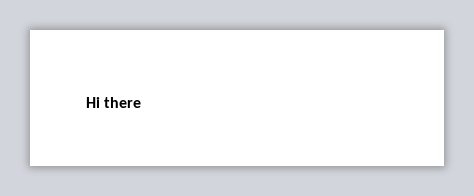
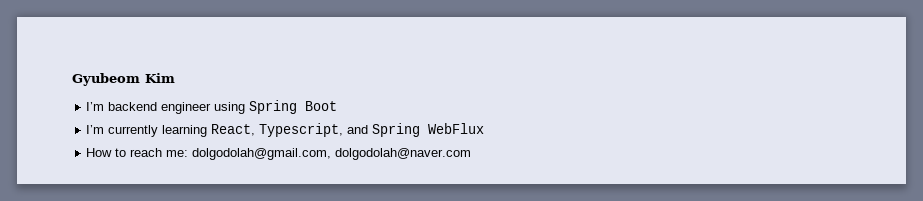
[86,97,142,108] Hi there -> [72,73,175,86] [86,100,338,114] [86,123,485,137] [86,148,472,160] Gyubeom Kim // I’m backend engineer using Spring Boot // I’m currently learning React, Typescript, and Spring WebFlux // How to reach me: dolgodolah@gmail.com, dolgodolah@naver.com

